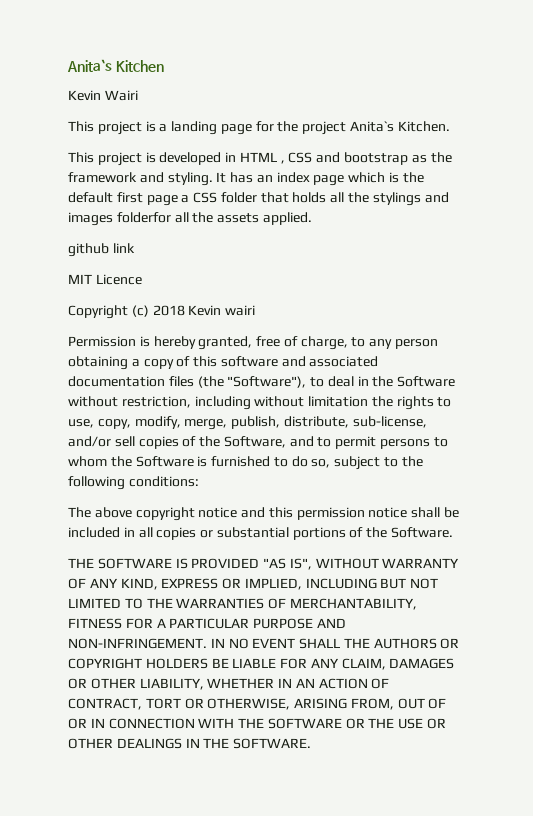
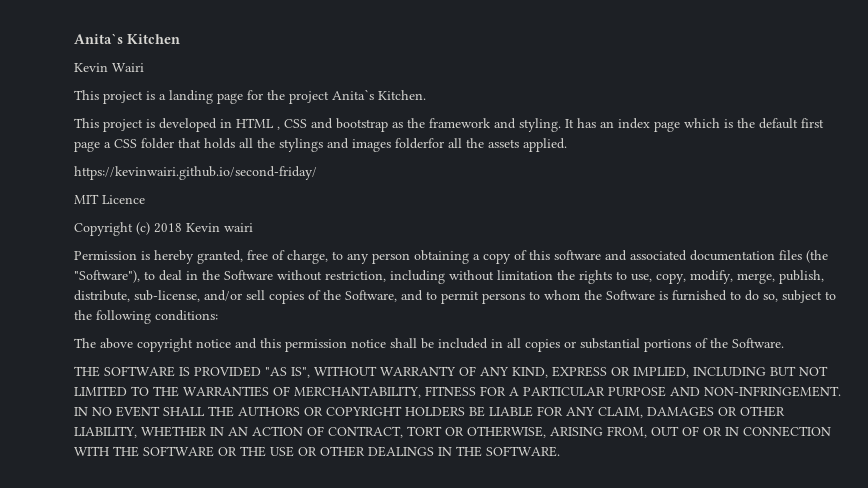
[68,243,135,257] github link -> [74,166,317,180] https://kevinwairi.github.io/second-friday/

